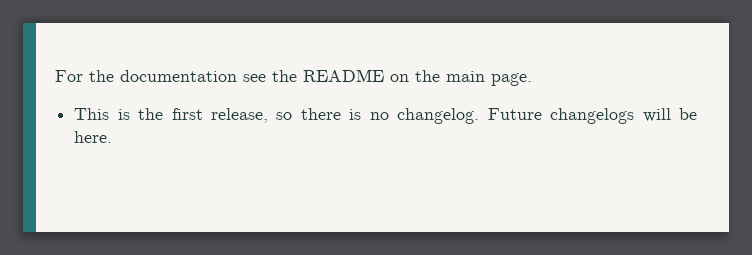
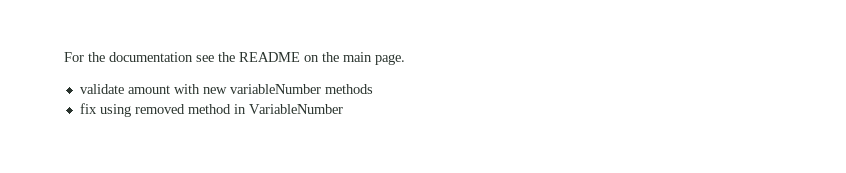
[74,108,697,124] [74,131,113,143] This is the first release, so there is no changelog. Future changelogs will be here. -> [79,84,373,94] [79,103,343,117] validate amount with new variableNumber methods // fix using removed method in VariableNumber

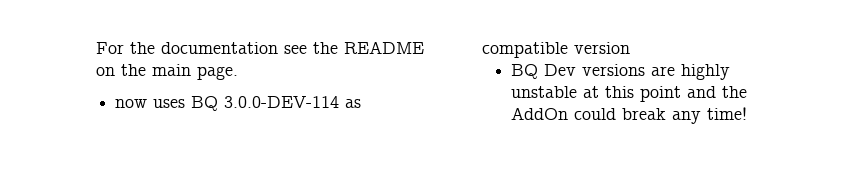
[79,84,373,94] [79,103,343,117] validate amount with new variableNumber methods // fix using removed method in VariableNumber -> [115,96,362,111] [482,42,631,58] [511,64,731,80] [511,86,748,102] [511,107,748,124] now uses BQ 3.0.0-DEV-114 as compatible version // BQ Dev versions are highly unstable at this point and the AddOn could break any time!

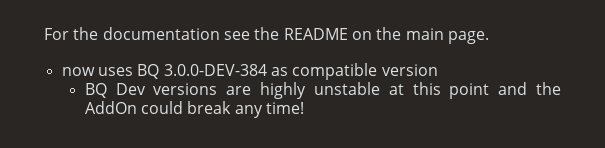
[224,96,340,108] 3.0.0-DEV-114 -> [163,64,267,76] 3.0.0-DEV-384

